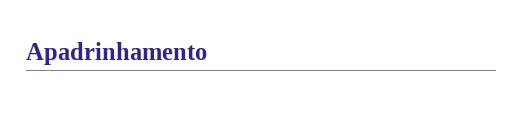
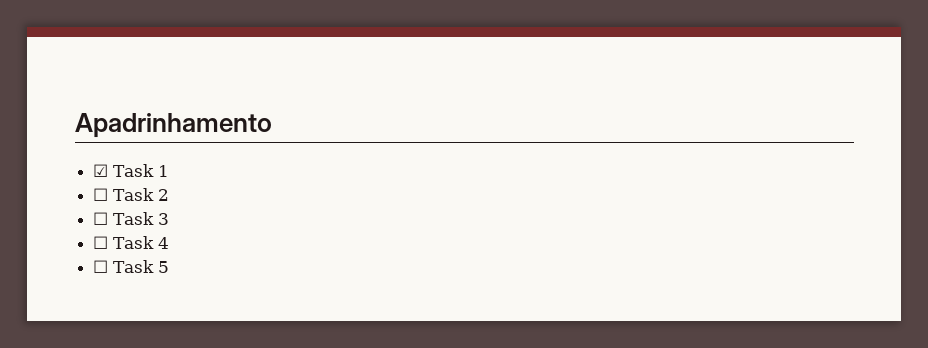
(207, 53) none -> [93,164,170,177] [93,188,170,201] [93,212,170,225] [93,236,170,249] [93,260,170,273] // ☑ Task 1 // ☐ Task 2 // ☐ Task 3 // ☐ Task 4 // ☐ Task 5

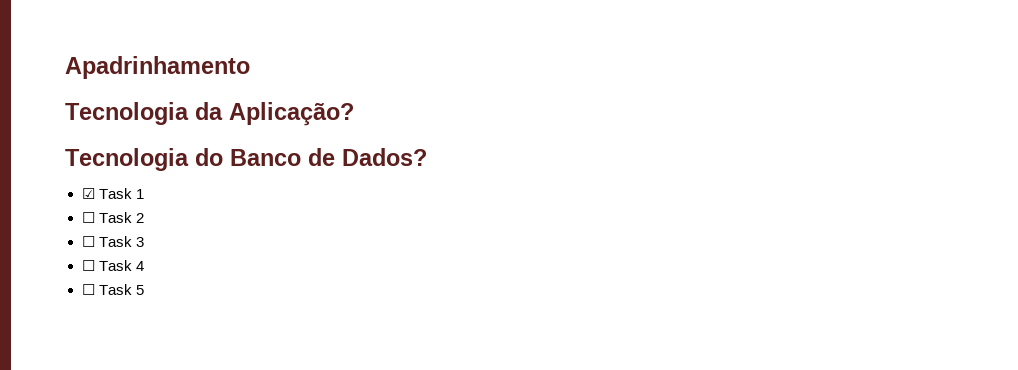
(272, 125) none -> [65,102,354,126] [65,148,427,171] // Tecnologia da Aplicação? // Tecnologia do Banco de Dados?

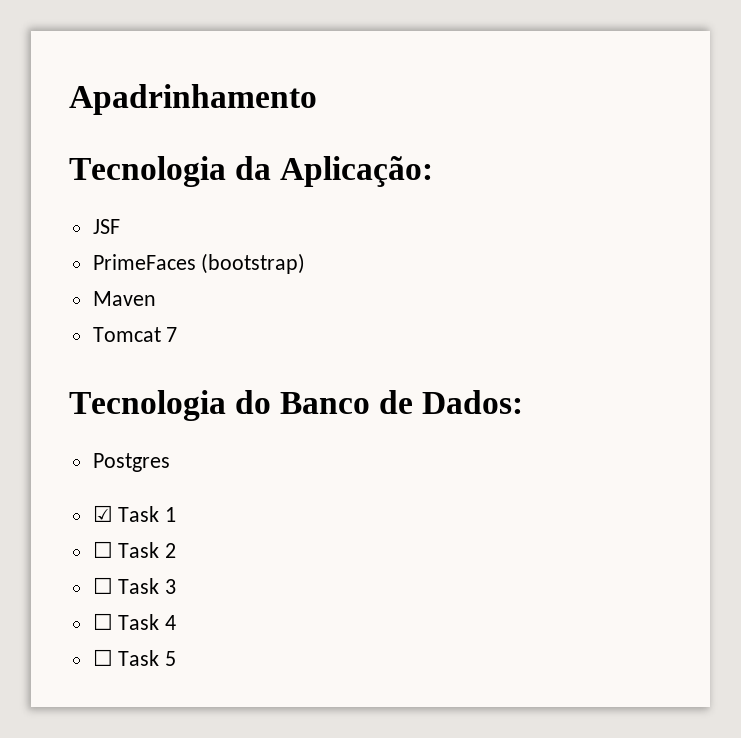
[229,102,354,126] Aplicação? -> [280,156,434,187] [92,219,120,234] [92,253,306,274] [92,291,156,306] [92,327,178,342] Aplicação: // JSF // PrimeFaces (bootstrap) // Maven // Tomcat 7
[342,148,427,166] Dados? -> [422,390,524,414] [92,453,170,472] Dados: // Postgres

